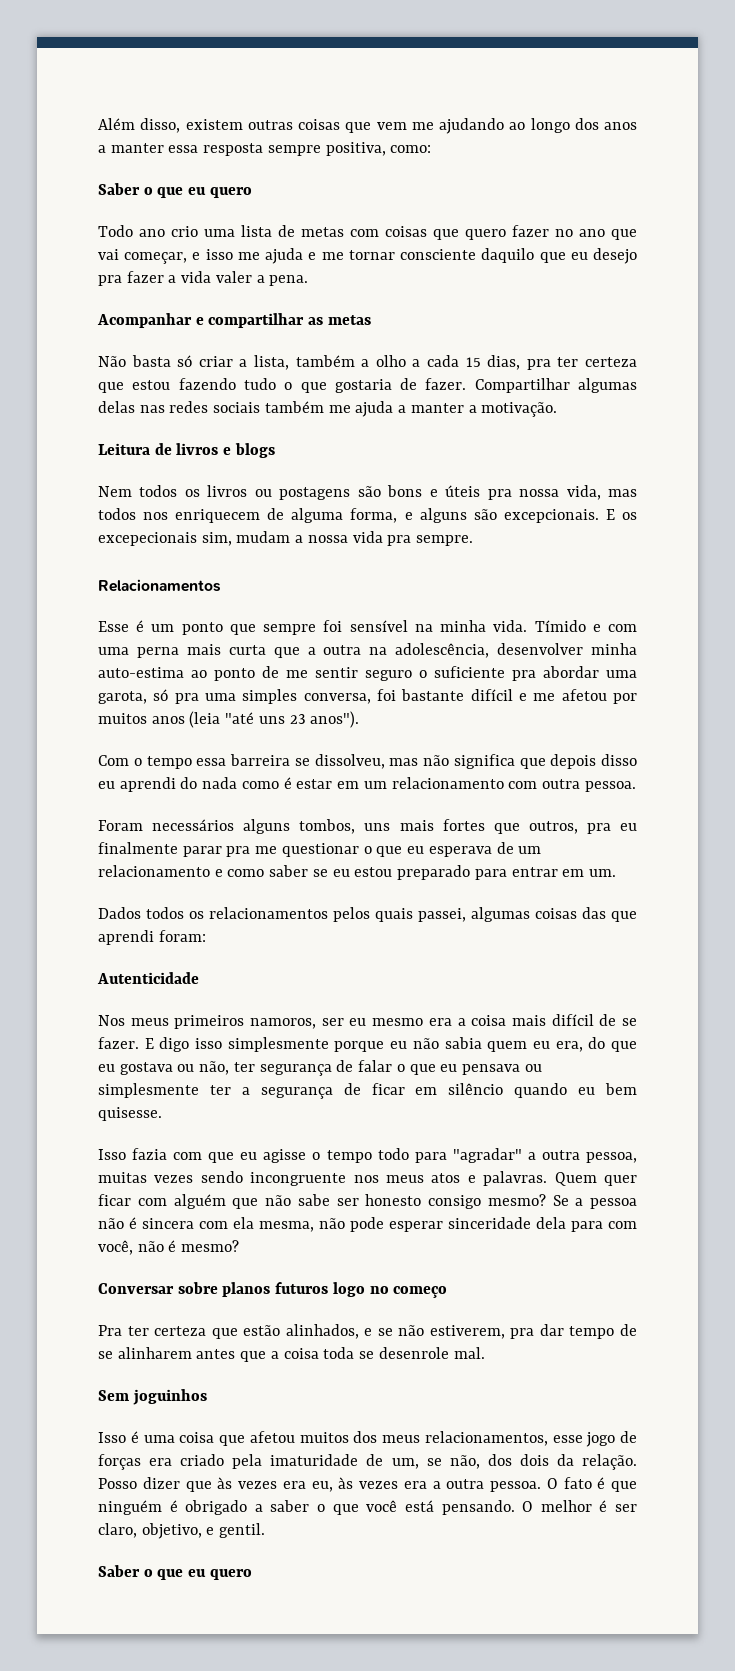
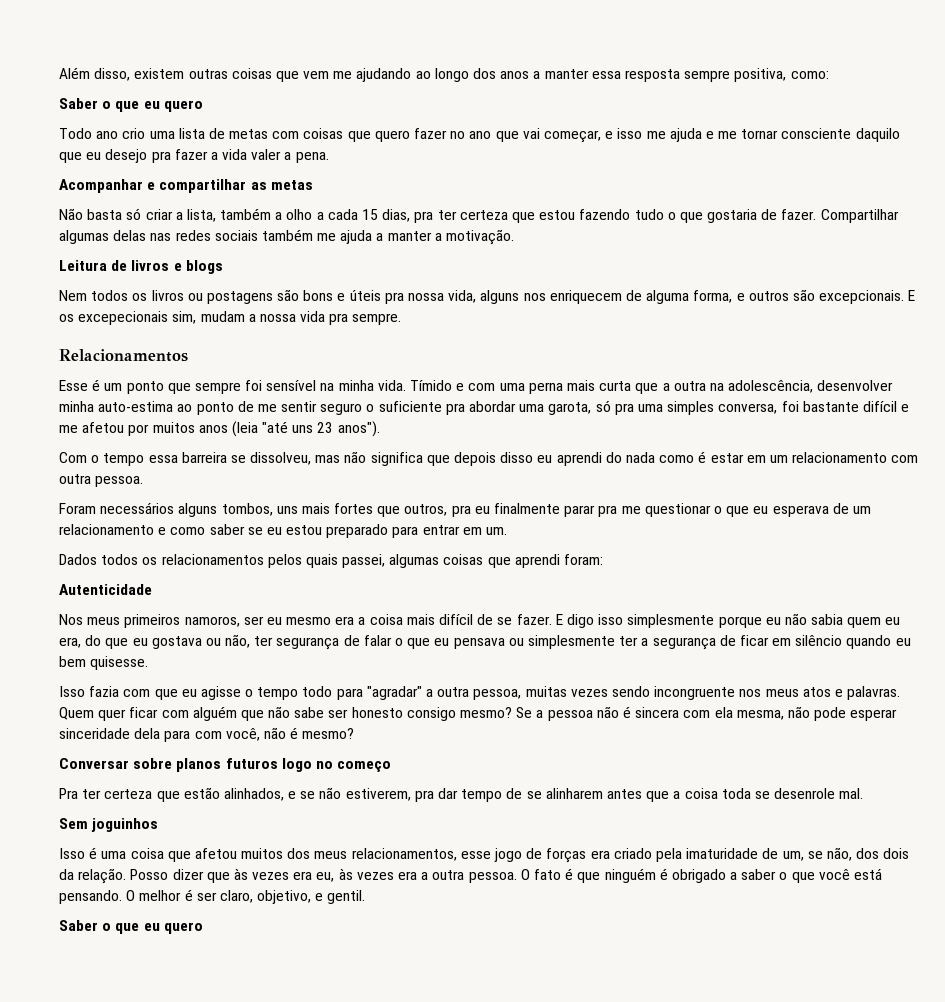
[608,489,637,497] [98,508,136,520] mas todos -> [480,290,520,304] alguns
[419,508,467,523] alguns -> [748,291,789,301] outros
[582,907,606,919] das -> (484, 559) none

